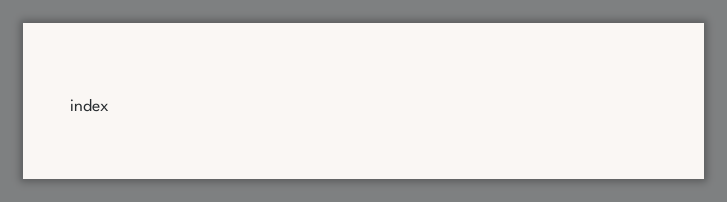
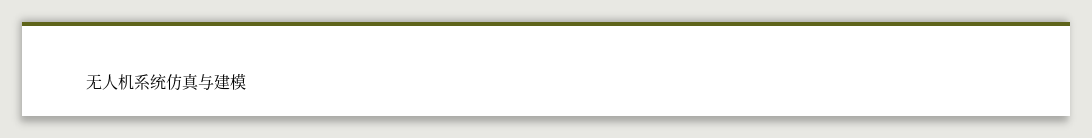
[70,98,109,112] index -> [86,73,246,91] 无人机系统仿真与建模

